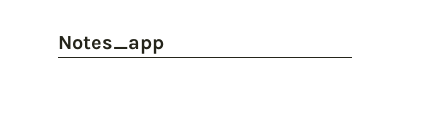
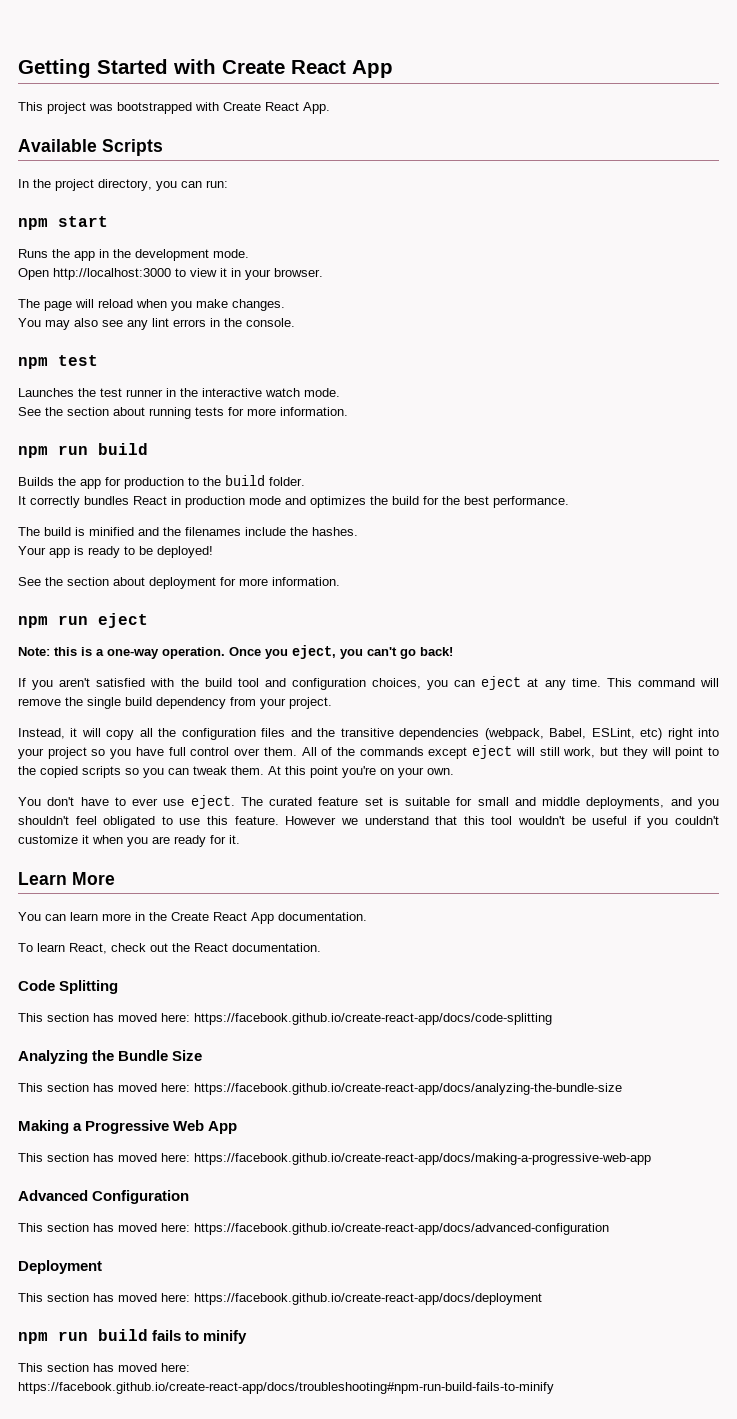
[58,36,164,54] Notes_app -> [18,59,393,78] [18,102,330,114] [18,139,163,156] [18,179,228,191] [18,216,108,230] [18,249,249,261] [18,268,323,280] [18,299,285,311] [18,318,295,330] [18,355,98,369] [18,388,340,397] [18,407,348,419] [18,443,148,458] [18,475,305,489] [18,496,569,508] [18,527,358,536] [18,546,213,558] [18,577,340,589] [18,613,148,628] [18,645,453,659] [18,676,719,690] [18,697,332,709] [18,728,720,740] [18,745,720,759] [18,766,454,778] [18,795,719,809] [18,816,719,828] [18,835,240,847] [18,872,115,885] [18,912,367,924] [18,943,321,954] [18,980,119,994] [18,1013,552,1025] [18,1050,203,1064] [18,1083,622,1095] [18,1120,238,1134] [18,1153,651,1165] [18,1190,190,1204] [18,1223,609,1235] [18,1260,102,1274] [18,1293,542,1305] [18,1329,248,1344] [18,1363,190,1372] [18,1382,554,1394] Getting Started with Create React App // This project was bootstrapped with Create React App. // Available Scripts // In the project directory, you can run: // npm start // Runs the app in the development mode. // Open http://localhost:3000 to view it in your browser. // The page will reload when you make changes. // You may also see any lint errors in the console. // npm test // Launches the test runner in the interactive watch mode. // See the section about running tests for more information. // npm run build // Builds the app for production to the build folder. // It correctly bundles React in production mode and optimizes the build for the best performance. // The build is minified and the filenames include the hashes. // Your app is ready to be deployed! // See the section about deployment for more information. // npm run eject // Note: this is a one-way operation. Once you eject, you can't go back! // If you aren't satisfied with the build tool and configuration choices, you can eject at any time. This command will remove the single build dependency from your project. // Instead, it will copy all the configuration files and the transitive dependencies (webpack, Babel, ESLint, etc) right into your project so you have full control over them. All of the commands except eject will still work, but they will point to the copied scripts so you can tweak them. At this point you're on your own. // You don't have to ever use eject. The curated feature set is suitable for small and middle deployments, and you shouldn't feel obligated to use this feature. However we understand that this tool wouldn't be useful if you couldn't customize it when you are ready for it. // Learn More // You can learn more in the Create React App documentation. // To learn React, check out the React documentation. // Code Splitting // This section has moved here: https://facebook.github.io/create-react-app/docs/code-splitting // Analyzing the Bundle Size // This section has moved here: https://facebook.github.io/create-react-app/docs/analyzing-the-bundle-size // Making a Progressive Web App // This section has moved here: https://facebook.github.io/create-react-app/docs/making-a-progressive-web-app // Advanced Configuration // This section has moved here: https://facebook.github.io/create-react-app/docs/advanced-configuration // Deployment // This section has moved here: https://facebook.github.io/create-react-app/docs/deployment // npm run build fails to minify // This section has moved here: https://facebook.github.io/create-react-app/docs/troubleshooting#npm-run-build-fails-to-minify

